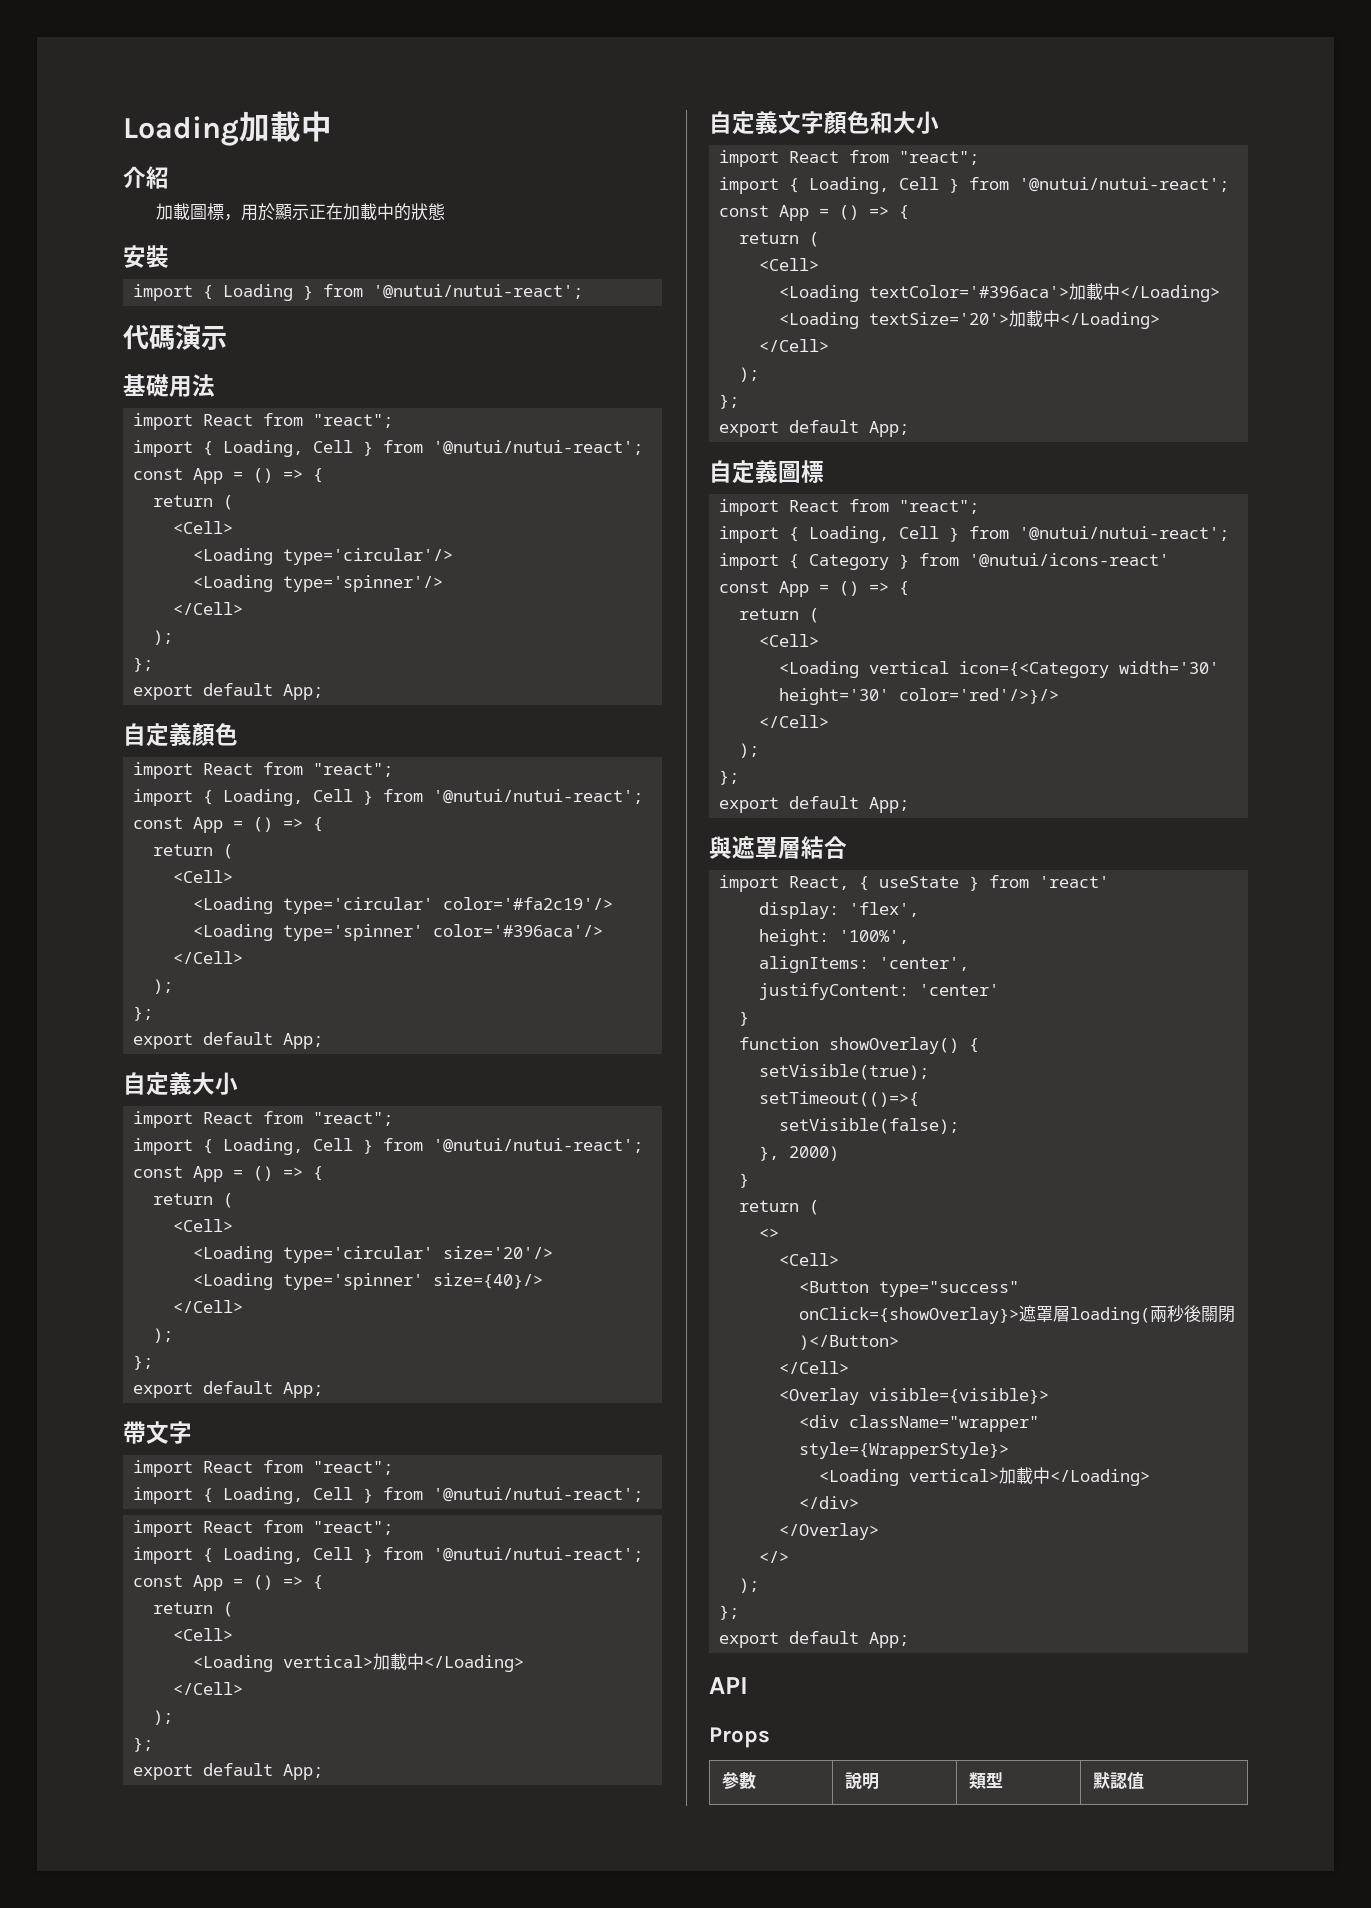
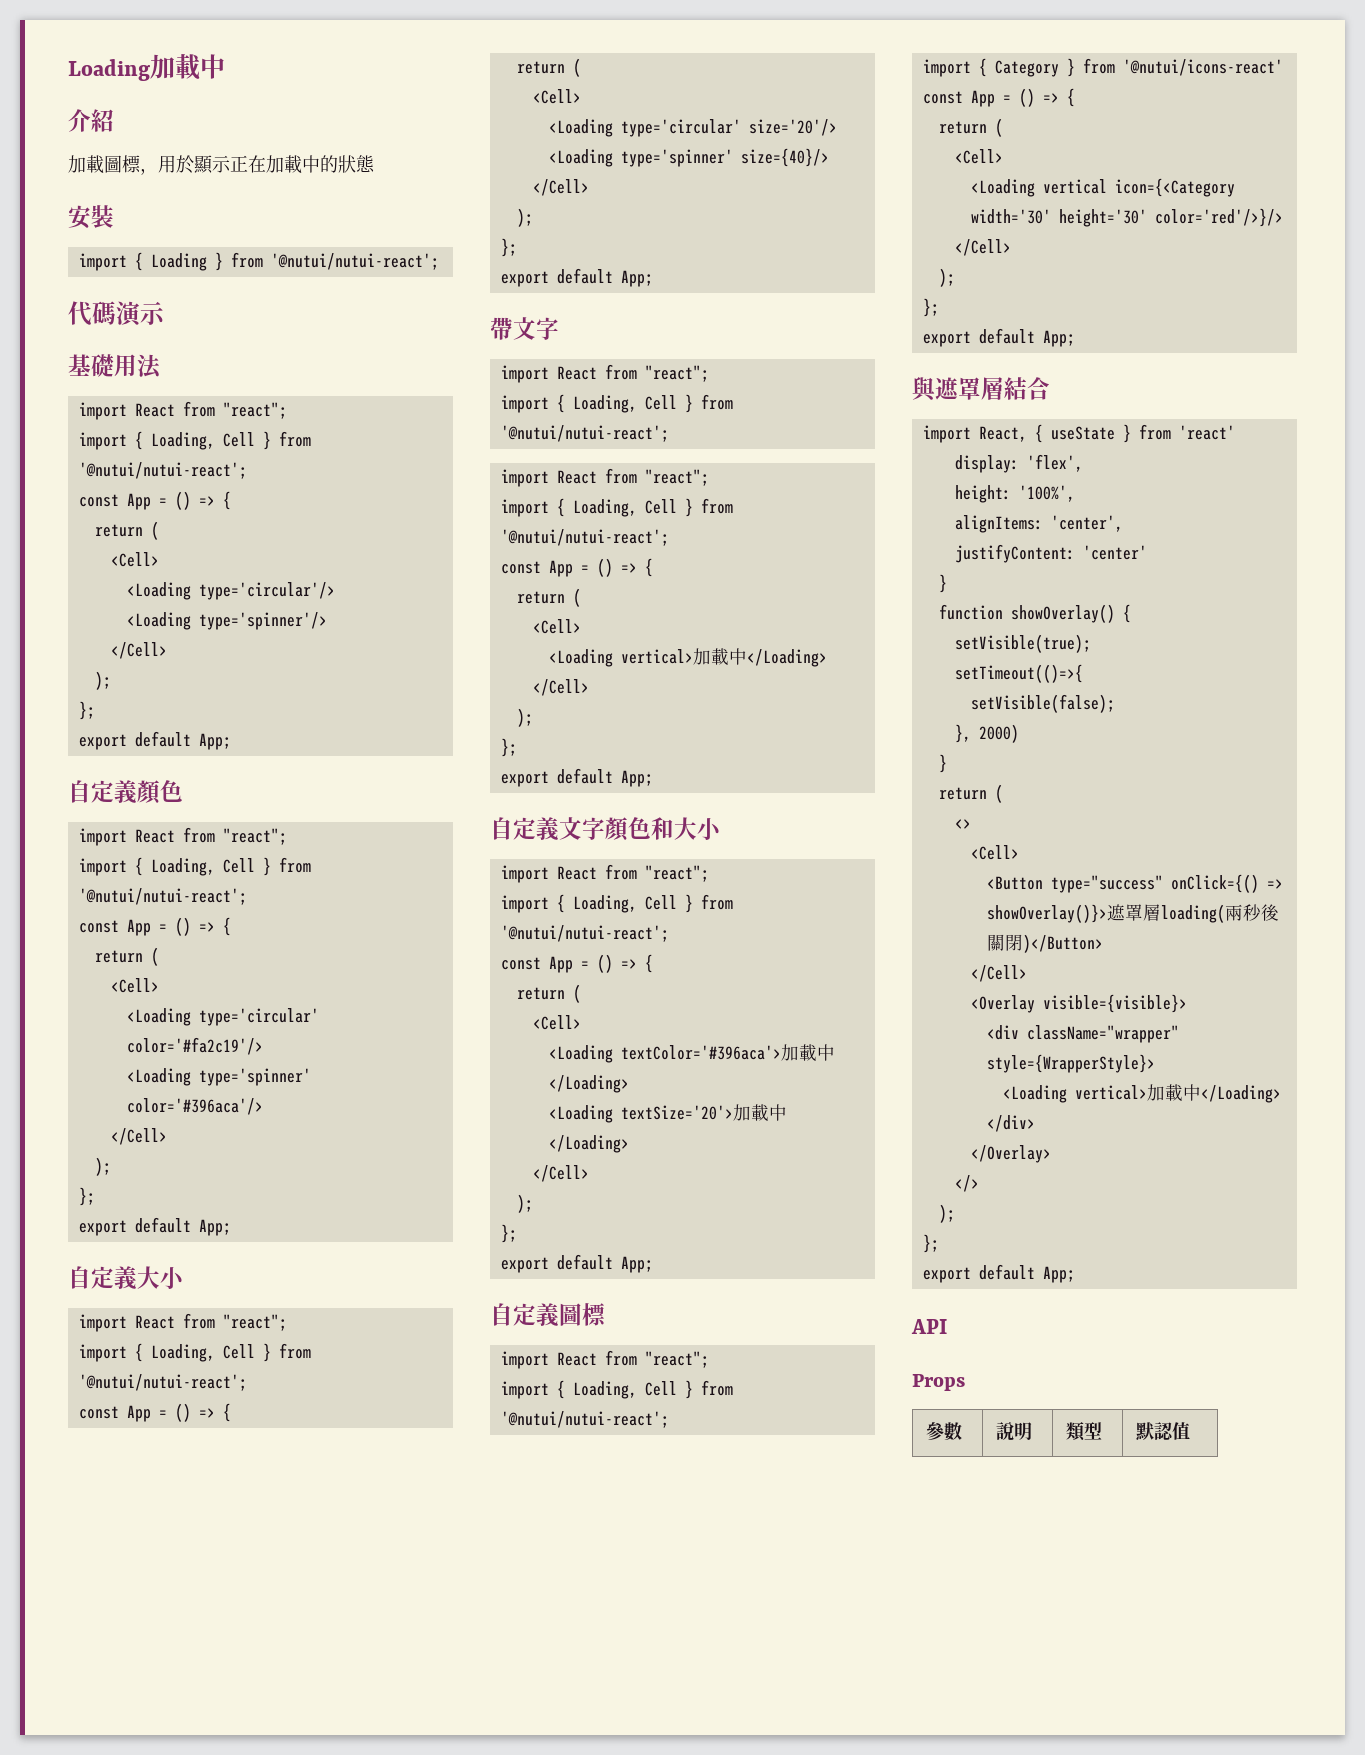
[799,1307,1020,1324] onClick={showOverlay}> -> [1170,874,1283,893] [986,904,1107,923] onClick={() => showOverlay()}>

